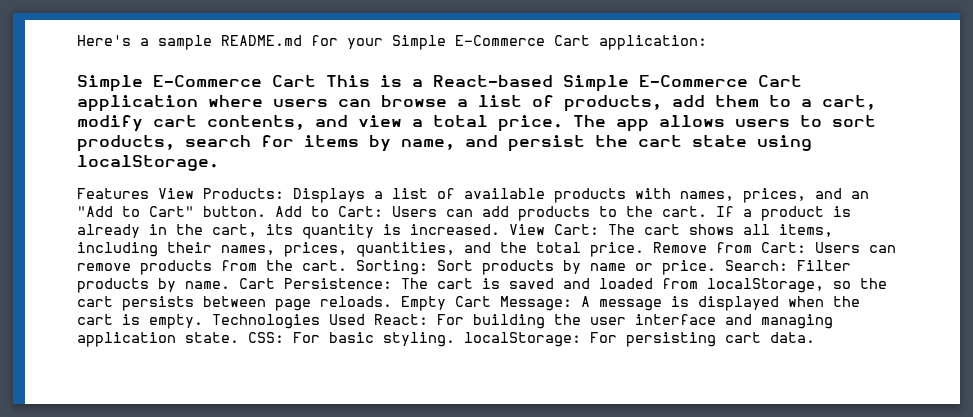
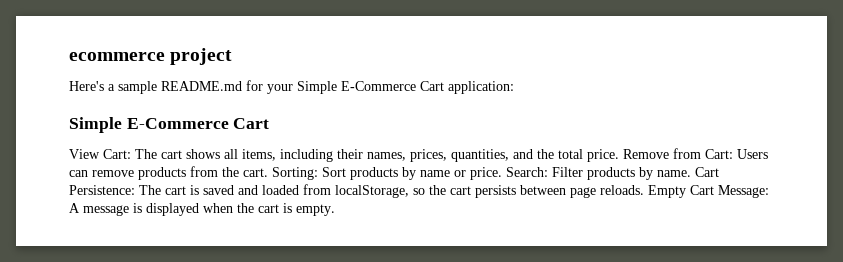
(77, 40) none -> [69,48,233,65] ecommerce project //
[326,75,802,92] [77,95,876,112] [77,115,876,132] [77,135,812,152] [77,155,219,171] [77,188,869,203] [77,206,851,221] [77,224,500,239] This is a React-based Simple E-Commerce Cart application where users can browse a list of products, add them to a cart, modify cart contents, and view a total price. The app allows users to sort products, search for items by name, and persist the cart state using localStorage. // Features View Products: Displays a list of available products with names, prices, and an "Add to Cart" button. Add to Cart: Users can add products to the cart. If a product is already in the cart, its quantity is increased. -> (270, 123) //
[212,314,833,329] [77,332,815,347] Technologies Used React: For building the user interface and managing application state. CSS: For basic styling. localStorage: For persisting cart data. -> (335, 210) none

